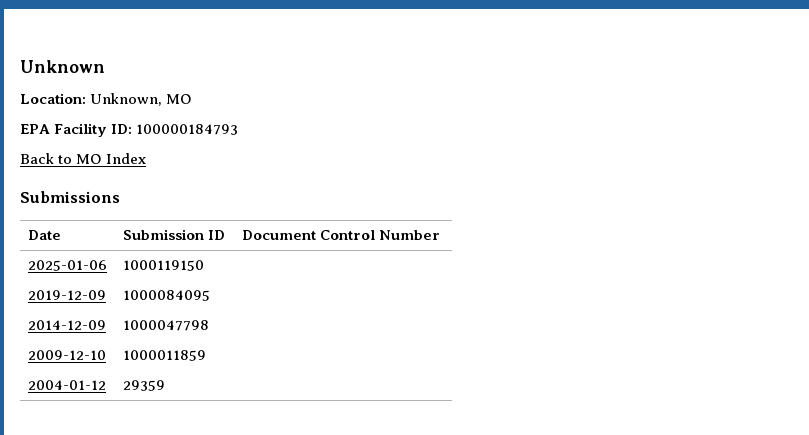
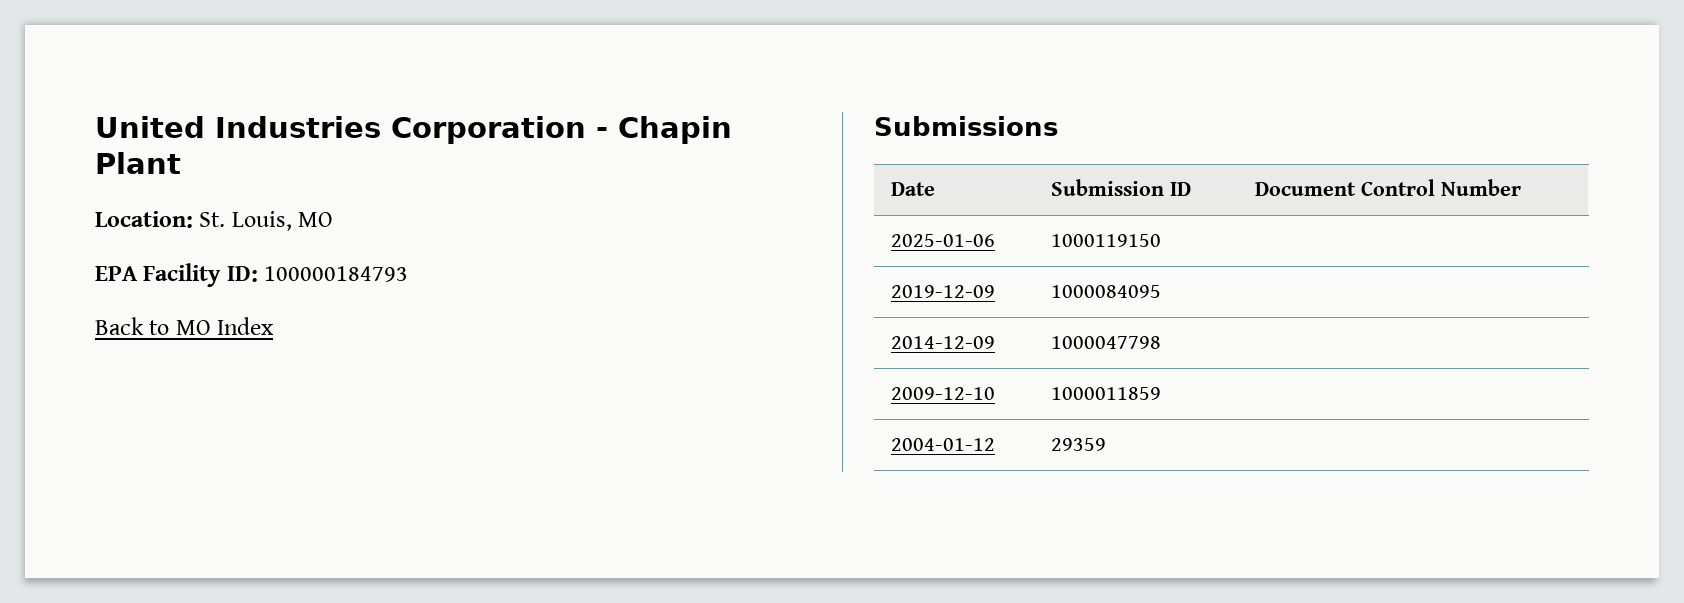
[20,60,105,73] Unknown -> [95,116,732,144] [95,152,181,174] United Industries Corporation - Chapin Plant
[90,93,163,106] Unknown, -> [199,211,292,231] St. Louis,

